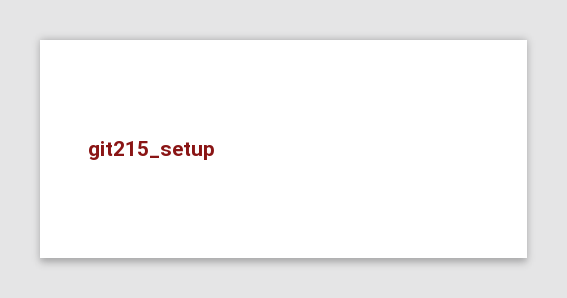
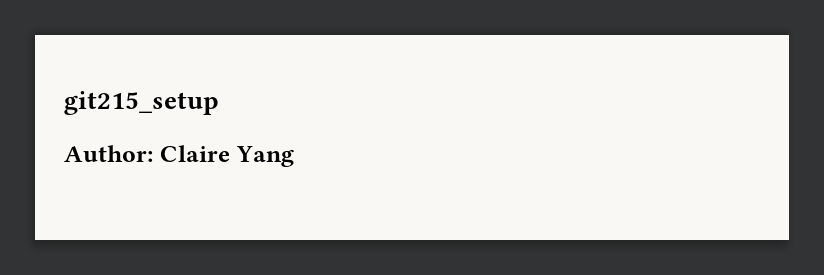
(215, 150) none -> [64,145,294,167] // Author: Claire Yang

